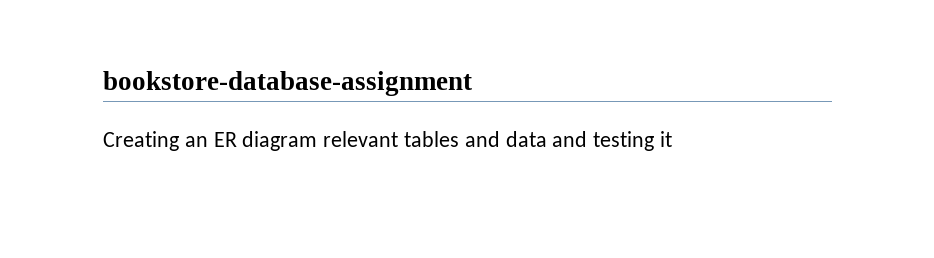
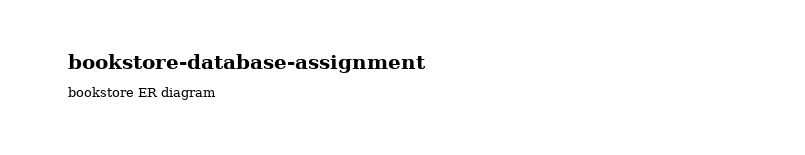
[103,131,673,151] Creating an ER diagram relevant tables and data and testing it -> [68,87,215,100] bookstore ER diagram

